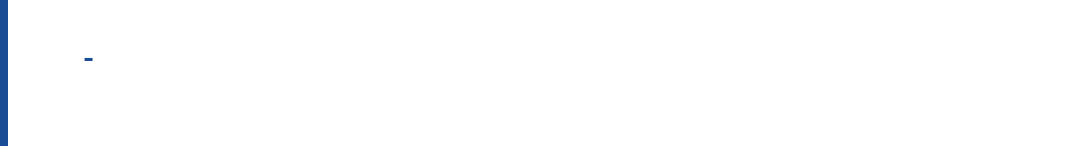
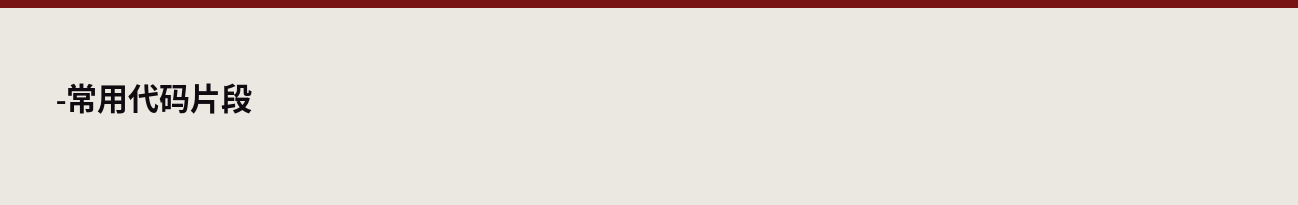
(94, 62) none -> [66,83,252,114] 常用代码片段

